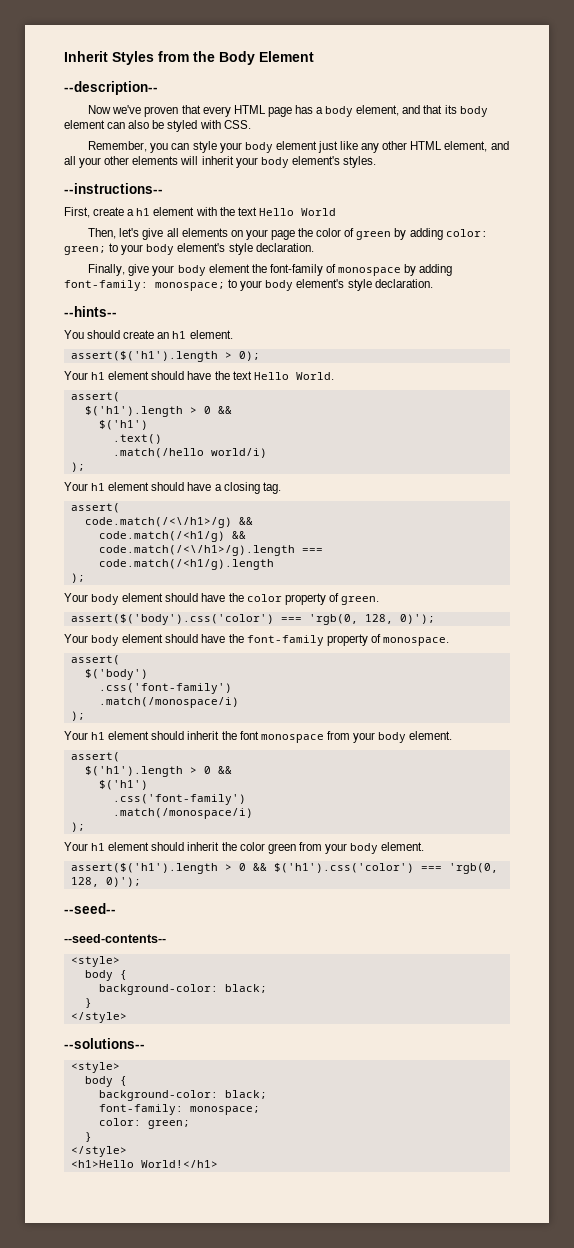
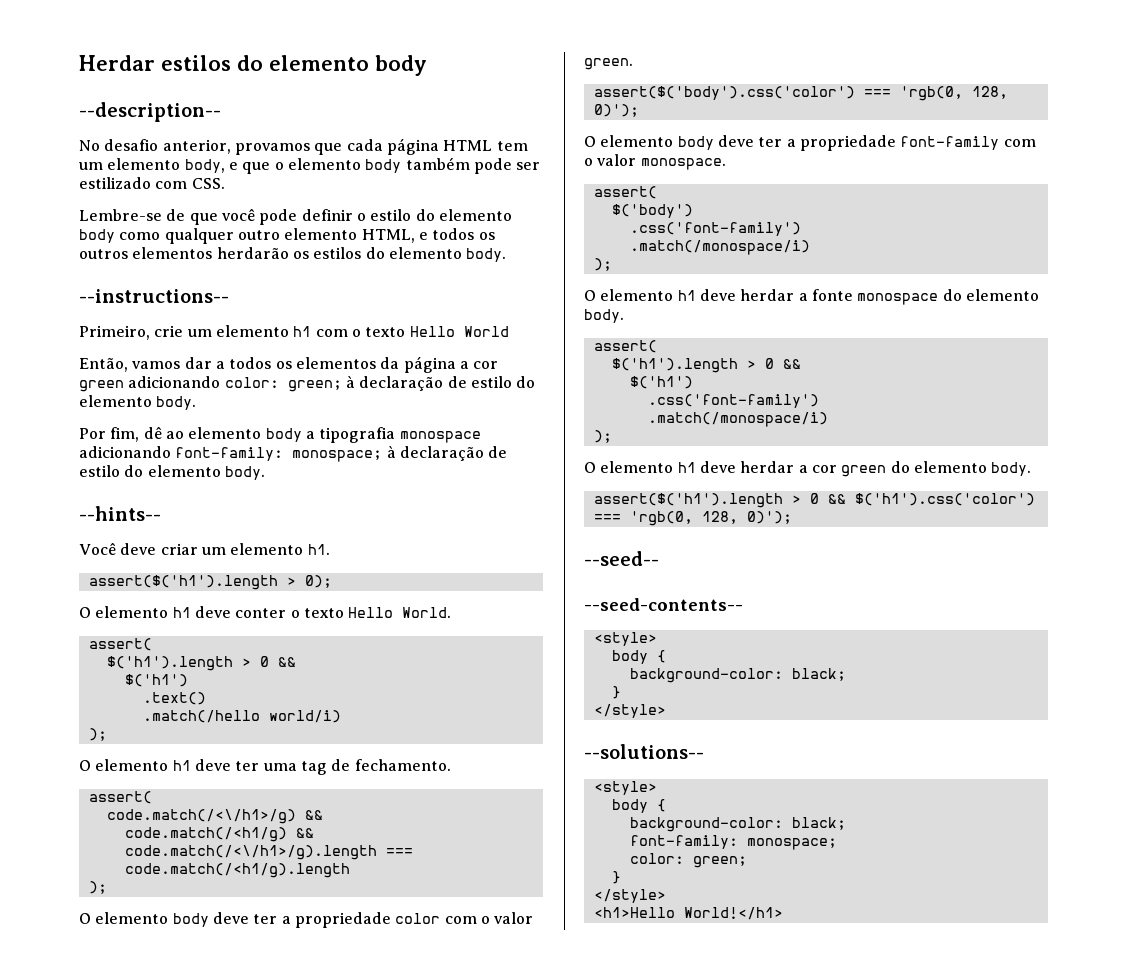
[64,51,314,65] [64,81,158,95] [88,105,488,117] [64,120,251,132] [88,141,509,153] [64,156,376,168] [64,183,163,194] [64,207,336,218] [88,228,488,240] [64,243,314,255] [88,264,453,276] [64,279,433,291] [64,306,117,317] [64,330,233,339] [70,351,260,362] [64,371,252,380] Inherit Styles from the Body Element // --description-- // Now we've proven that every HTML page has a body element, and that its body element can also be styled with CSS. // Remember, you can style your body element just like any other HTML element, and all your other elements will inherit your body element's styles. // --instructions-- // First, create a h1 element with the text Hello World // Then, let's give all elements on your page the color of green by adding color: green; to your body element's style declaration. // Finally, give your body element the font-family of monospace by adding font-family: monospace; to your body element's style declaration. // --hints-- // You should create an h1 element. // assert($('h1').length > 0); // Your h1 element should have the text -> [79,55,427,76] [79,102,221,122] [79,138,528,155] [79,157,541,174] [79,177,225,189] [79,208,512,225] [79,228,495,244] [79,247,507,262] [79,289,229,303] [79,325,509,340] [79,356,499,373] [79,375,536,392] [79,395,197,410] [79,426,481,443] [79,445,508,462] [79,465,265,480] [79,506,161,521] [79,542,330,555] [88,575,332,590] [79,606,344,618] Herdar estilos do elemento body // --description-- // No desafio anterior, provamos que cada página HTML tem um elemento body, e que o elemento body também pode ser estilizado com CSS. // Lembre-se de que você pode definir o estilo do elemento body como qualquer outro elemento HTML, e todos os outros elementos herdarão os estilos do elemento body. // --instructions-- // Primeiro, crie um elemento h1 com o texto Hello World // Então, vamos dar a todos os elementos da página a cor green adicionando color: green; à declaração de estilo do elemento body. // Por fim, dê ao elemento body a tipografia monospace adicionando font-family: monospace; à declaração de estilo do elemento body. // --hints-- // Você deve criar um elemento h1. // assert($('h1').length > 0); // O elemento h1 deve conter o texto
[64,482,281,494] Your h1 element should have a closing tag. -> [79,759,451,775] O elemento h1 deve ter uma tag de fechamento.
[64,593,339,605] Your body element should have the color property of -> [79,912,534,928] O elemento body deve ter a propriedade color com o valor
[64,634,381,646] Your body element should have the font-family property of -> [584,135,1036,151] [584,154,637,166] O elemento body deve ter a propriedade font-family com o valor
[64,731,453,743] Your h1 element should inherit the font monospace from your body element. -> [584,289,1039,305] [584,309,624,323] O elemento h1 deve herdar a fonte monospace do elemento body.
[64,842,425,854] Your h1 element should inherit the color green from your body element. -> [584,461,1032,477] O elemento h1 deve herdar a cor green do elemento body.

